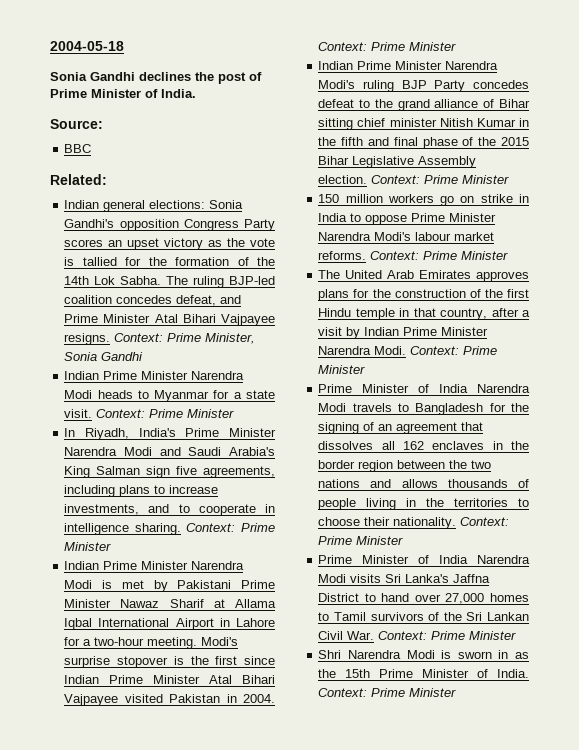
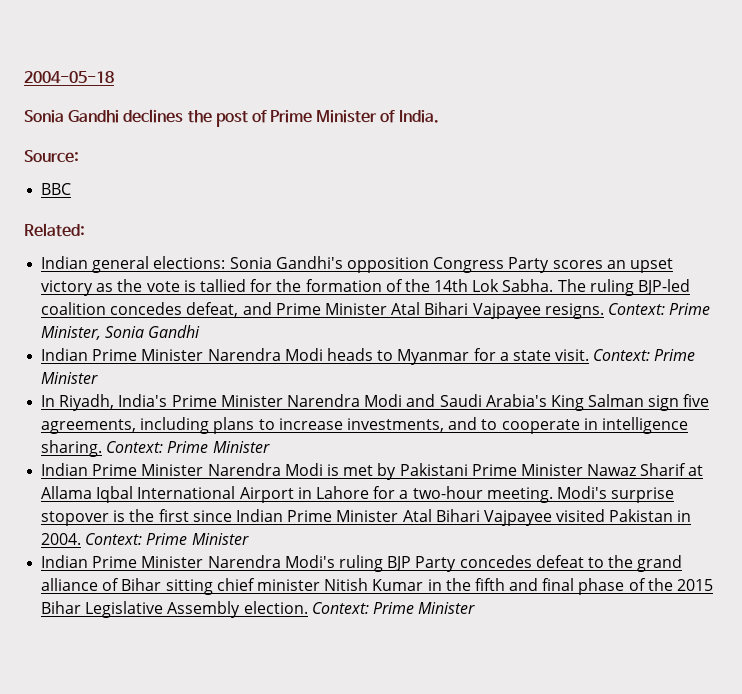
[318,194,529,206] [318,213,497,225] [318,232,495,241] [318,251,509,260] [318,270,529,282] [318,289,529,301] [318,308,530,320] [318,327,489,339] [318,346,498,355] [318,365,366,374] [318,384,530,393] [318,403,529,415] [318,422,484,434] [318,441,529,450] [318,460,492,472] [318,479,529,488] [318,498,529,510] [318,517,510,529] [318,536,404,545] [318,555,530,564] [318,574,491,583] [318,593,529,604] [318,612,529,621] [318,631,517,640] [318,650,529,659] [318,669,529,678] [318,688,457,697] // 150 million workers go on strike in India to oppose Prime Minister Narendra Modi's labour market reforms. Context: Prime Minister // The United Arab Emirates approves plans for the construction of the first Hindu temple in that country, after a visit by Indian Prime Minister Narendra Modi. Context: Prime Minister // Prime Minister of India Narendra Modi travels to Bangladesh for the signing of an agreement that dissolves all 162 enclaves in the border region between the two nations and allows thousands of people living in the territories to choose their nationality. Context: Prime Minister // Prime Minister of India Narendra Modi visits Sri Lanka's Jaffna District to hand over 27,000 homes to Tamil survivors of the Sri Lankan Civil War. Context: Prime Minister // Shri Narendra Modi is sworn in as the 15th Prime Minister of India. Context: Prime Minister -> (476, 608) none

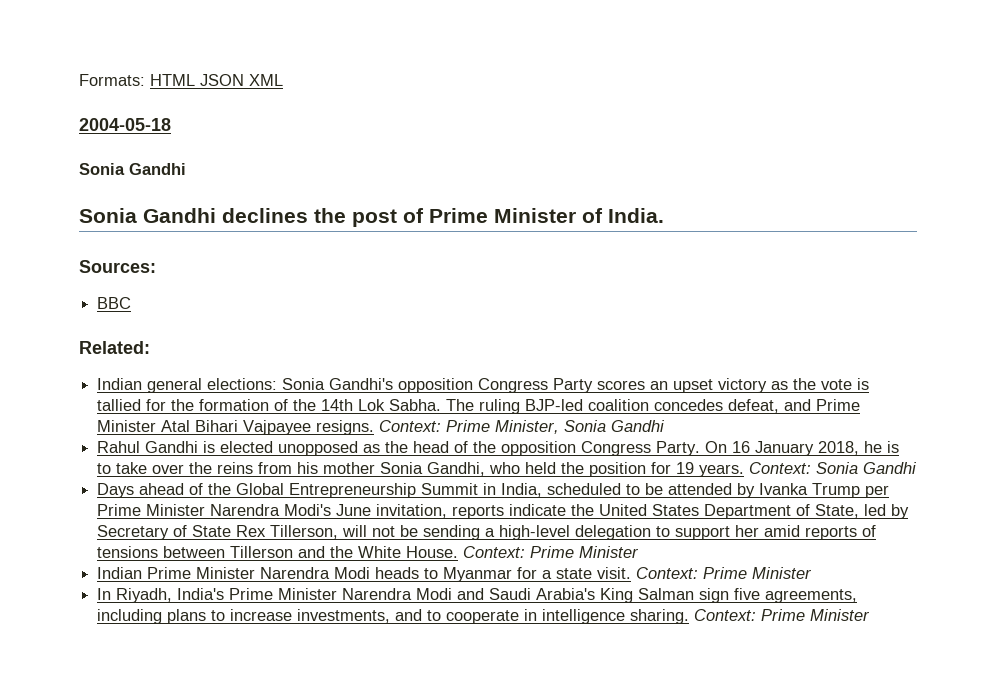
(24, 77) none -> [79,74,283,86] Formats: HTML JSON XML //
(120, 116) none -> [79,208,216,223] // Sonia Gandhi
[24,150,79,163] Source: -> [79,260,156,273] Sources:
(201, 331) none -> [97,441,900,456] [97,462,918,477] [97,483,890,498] [97,504,910,519] [97,525,877,540] [97,546,640,558] // Rahul Gandhi is elected unopposed as the head of the opposition Congress Party. On 16 January 2018, he is to take over the reins from his mother Sonia Gandhi, who held the position for 19 years. Context: Sonia Gandhi // Days ahead of the Global Entrepreneurship Summit in India, scheduled to be attended by Ivanka Trump per Prime Minister Narendra Modi's June invitation, reports indicate the United States Department of State, led by Secretary of State Rex Tillerson, will not be sending a high-level delegation to support her amid reports of tensions between Tillerson and the White House. Context: Prime Minister
[41,463,704,480] [41,486,675,503] [41,509,692,526] [41,533,249,545] [41,555,683,572] [41,578,714,595] [41,601,476,618] // Indian Prime Minister Narendra Modi is met by Pakistani Prime Minister Nawaz Sharif at Allama Iqbal International Airport in Lahore for a two-hour meeting. Modi's surprise stopover is the first since Indian Prime Minister Atal Bihari Vajpayee visited Pakistan in 2004. Context: Prime Minister // Indian Prime Minister Narendra Modi's ruling BJP Party concedes defeat to the grand alliance of Bihar sitting chief minister Nitish Kumar in the fifth and final phase of the 2015 Bihar Legislative Assembly election. Context: Prime Minister -> (871, 615) none

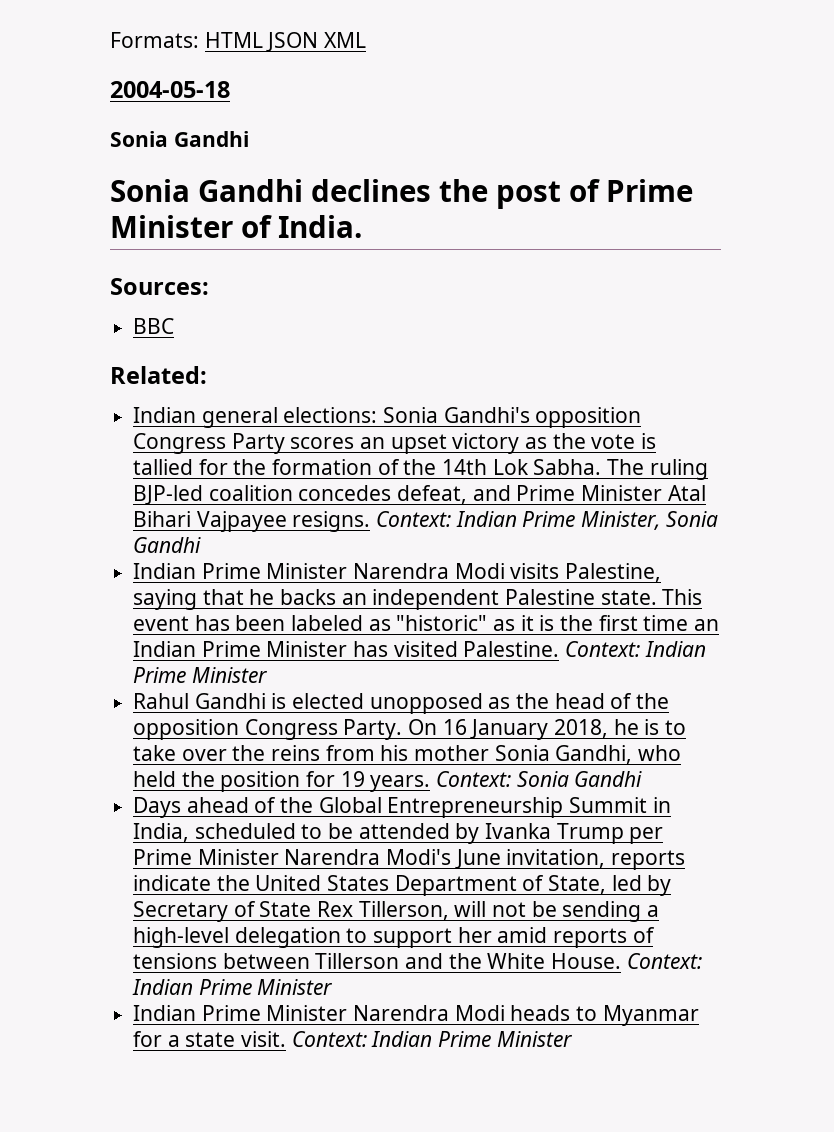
(442, 426) none -> [455,511,517,527] Indian
(666, 426) none -> [133,563,662,582] [133,589,703,610] [133,615,720,631] [133,641,706,657] [133,667,268,683] // Indian Prime Minister Narendra Modi visits Palestine, saying that he backs an independent Palestine state. This event has been labeled as "historic" as it is the first time an Indian Prime Minister has visited Palestine. Context: Indian Prime Minister
(526, 552) none -> [132,979,194,995] Indian
[703,567,813,579] [97,588,858,603] [97,609,871,624] Prime Minister // In Riyadh, India's Prime Minister Narendra Modi and Saudi Arabia's King Salman sign five agreements, including plans to increase investments, and to cooperate in intelligence sharing. Context: Prime Minister -> [371,1031,573,1047] Indian Prime Minister

